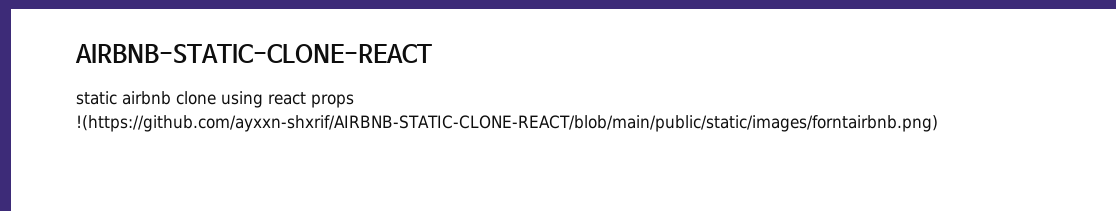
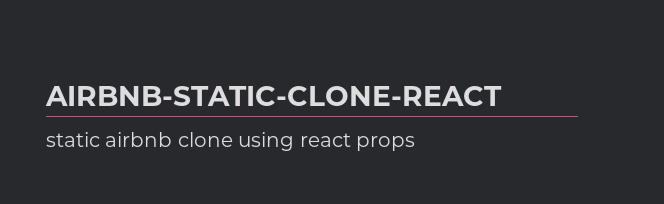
[76,115,938,132] !(https://github.com/ayxxn-shxrif/AIRBNB-STATIC-CLONE-REACT/blob/main/public/static/images/forntairbnb.png) -> (415, 143) none

